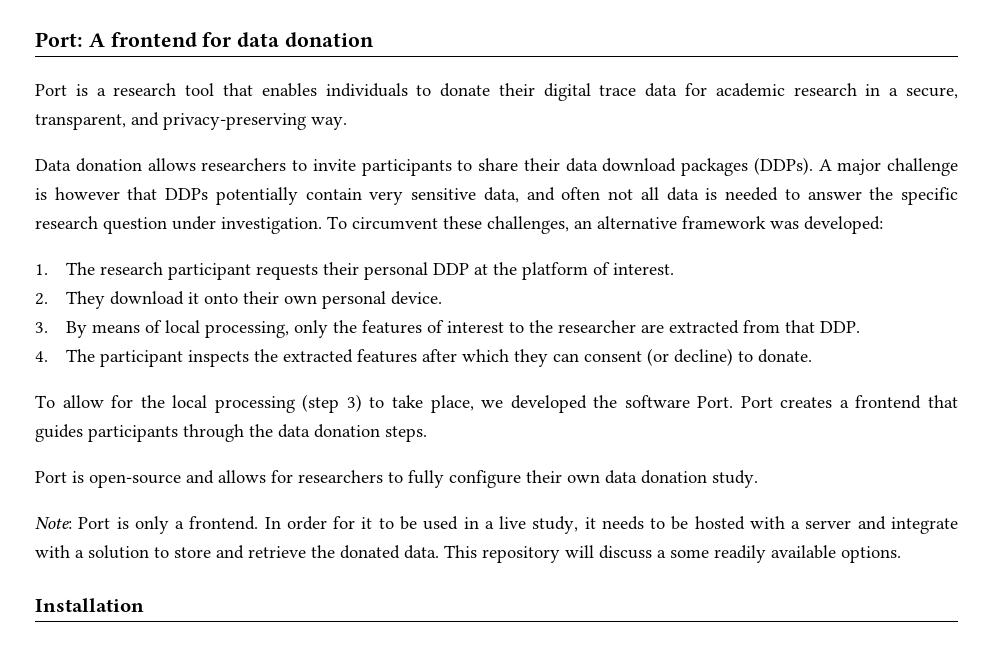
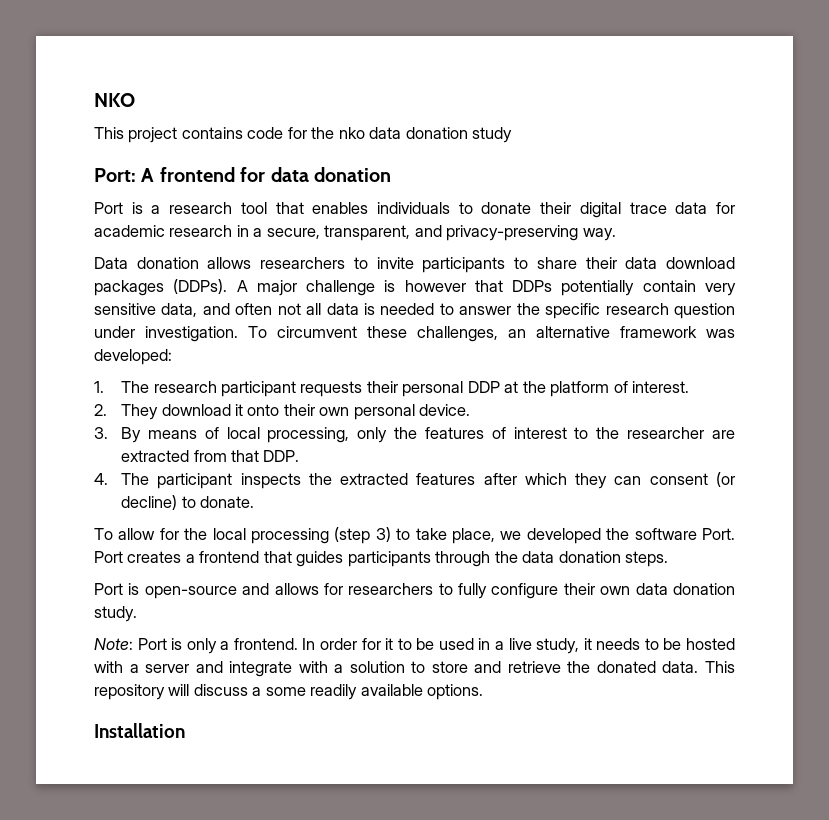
(35, 39) none -> [94,93,135,107] [94,127,513,143] NKO // This project contains code for the nko data donation study //

